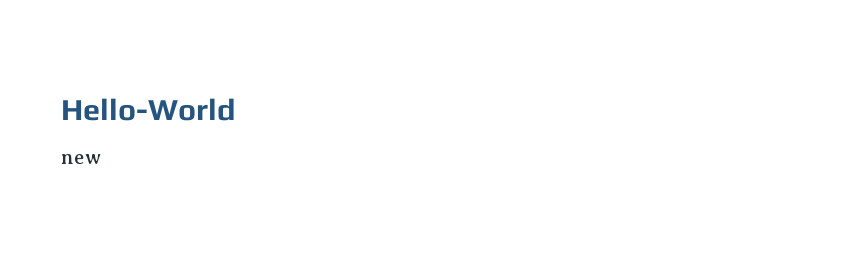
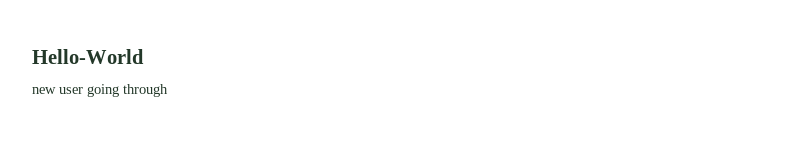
(101, 159) none -> [59,84,168,97] user going through

